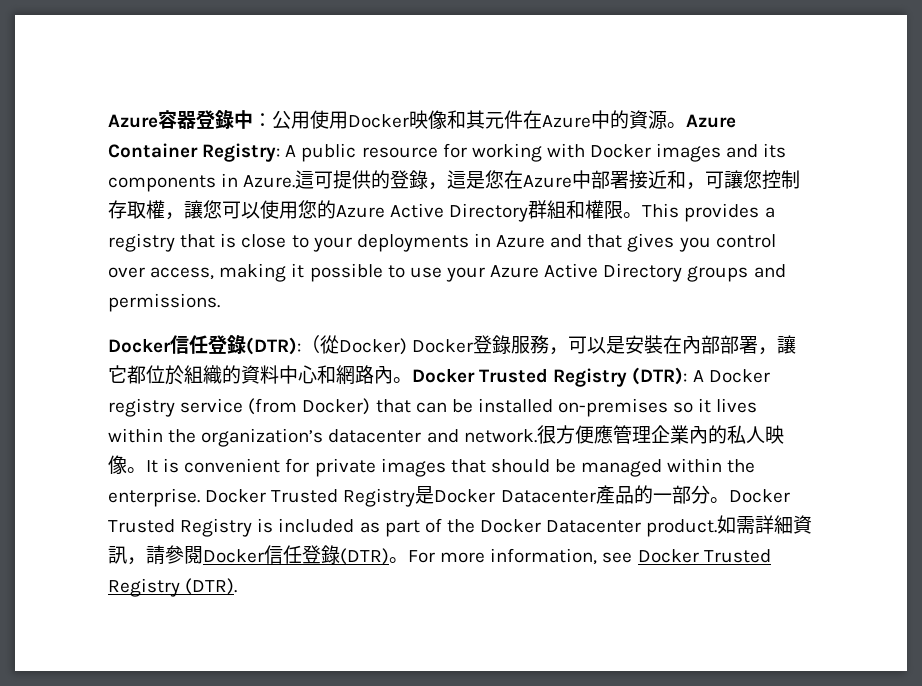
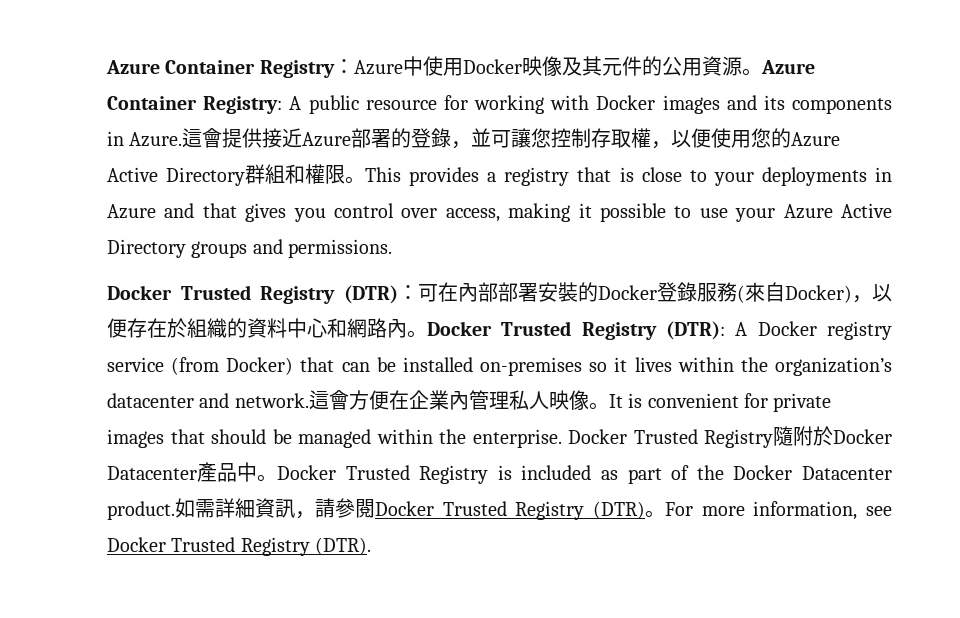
[108,110,629,129] Azure容器登錄中：公用使用Docker映像和其元件在Azure中的 -> [106,56,702,78] Azure Container Registry：Azure中使用Docker映像及其元件的公用
[314,170,706,190] 可提供的登錄，這是您在Azure中部署接近和， -> [202,128,492,149] 會提供接近Azure部署的登錄，並
[184,200,260,219] 讓您可以 -> [671,128,712,148] 以便
[170,335,797,355] [108,365,165,384] 信任登錄(DTR):（從Docker) Docker登錄服務，可以是安裝在內部部署，讓它都位 -> [180,282,892,304] [107,318,167,338] Trusted Registry (DTR)：可在內部部署安裝的Docker登錄服務(來自Docker)，以便存在
[536,425,727,444] 很方便應管理企業內的 -> [308,390,509,410] 這會方便在企業內管理
[415,486,435,504] 是 -> [773,426,833,446] 隨附於
[633,485,710,504] 的一部分 -> [237,462,257,482] 中
[264,545,340,564] 信任登錄 -> [442,501,585,520] Trusted Registry

